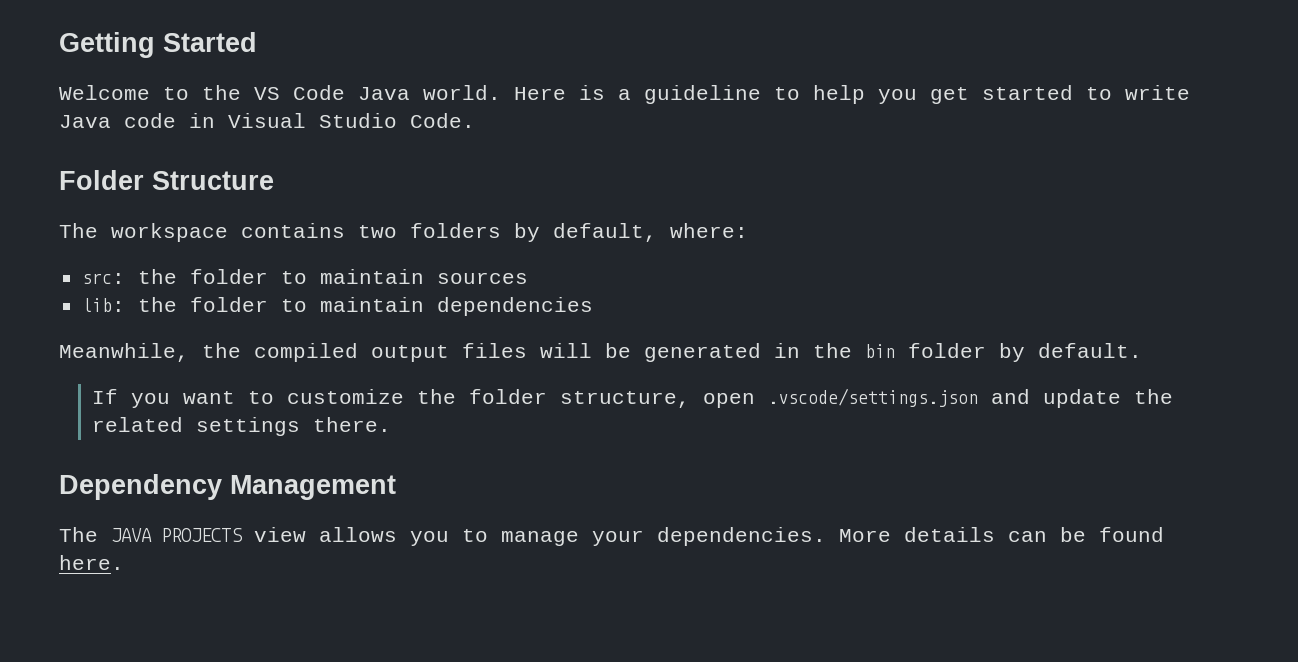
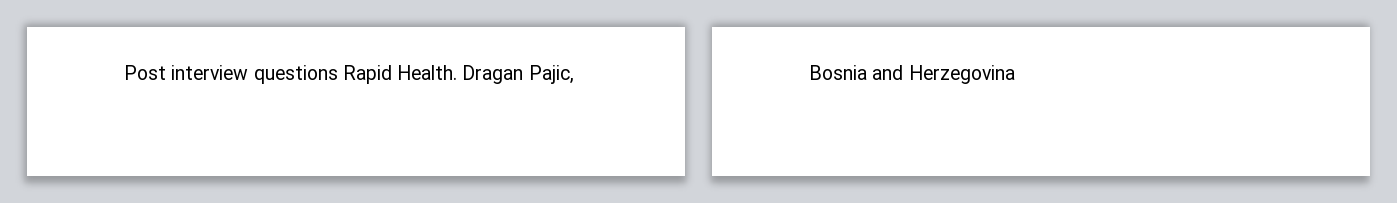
[59,32,257,58] [59,85,1190,104] [59,113,475,128] [59,170,274,190] [59,223,748,242] [82,269,529,284] [82,297,594,316] [59,343,1142,362] [92,388,1174,408] [92,417,392,436] [59,474,396,500] [59,527,1164,546] [59,555,124,570] Getting Started // Welcome to the VS Code Java world. Here is a guideline to help you get started to write Java code in Visual Studio Code. // Folder Structure // The workspace contains two folders by default, where: // src: the folder to maintain sources // lib: the folder to maintain dependencies // Meanwhile, the compiled output files will be generated in the bin folder by default. // If you want to customize the folder structure, open .vscode/settings.json and update the related settings there. // Dependency Management // The JAVA PROJECTS view allows you to manage your dependencies. More details can be found here. -> [124,65,1015,84] Post interview questions Rapid Health. Dragan Pajic, Bosnia and Herzegovina

